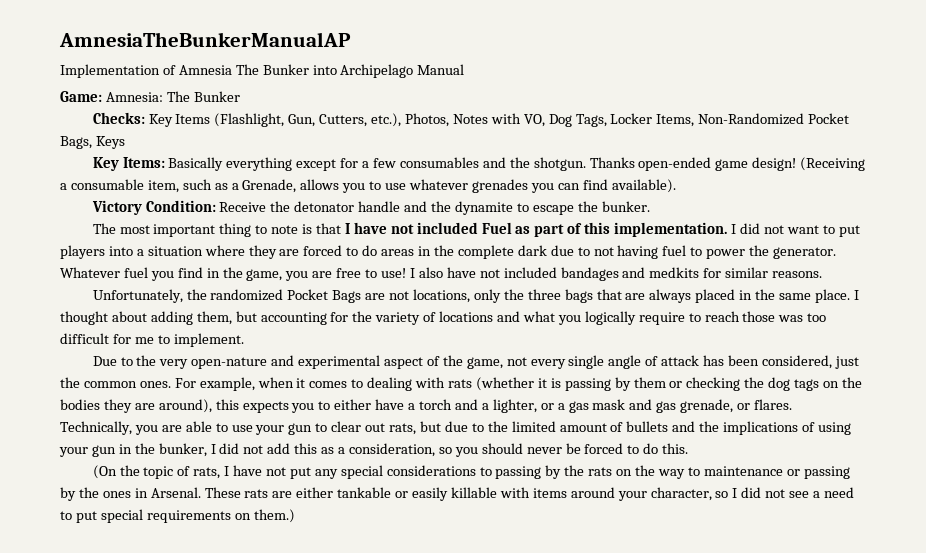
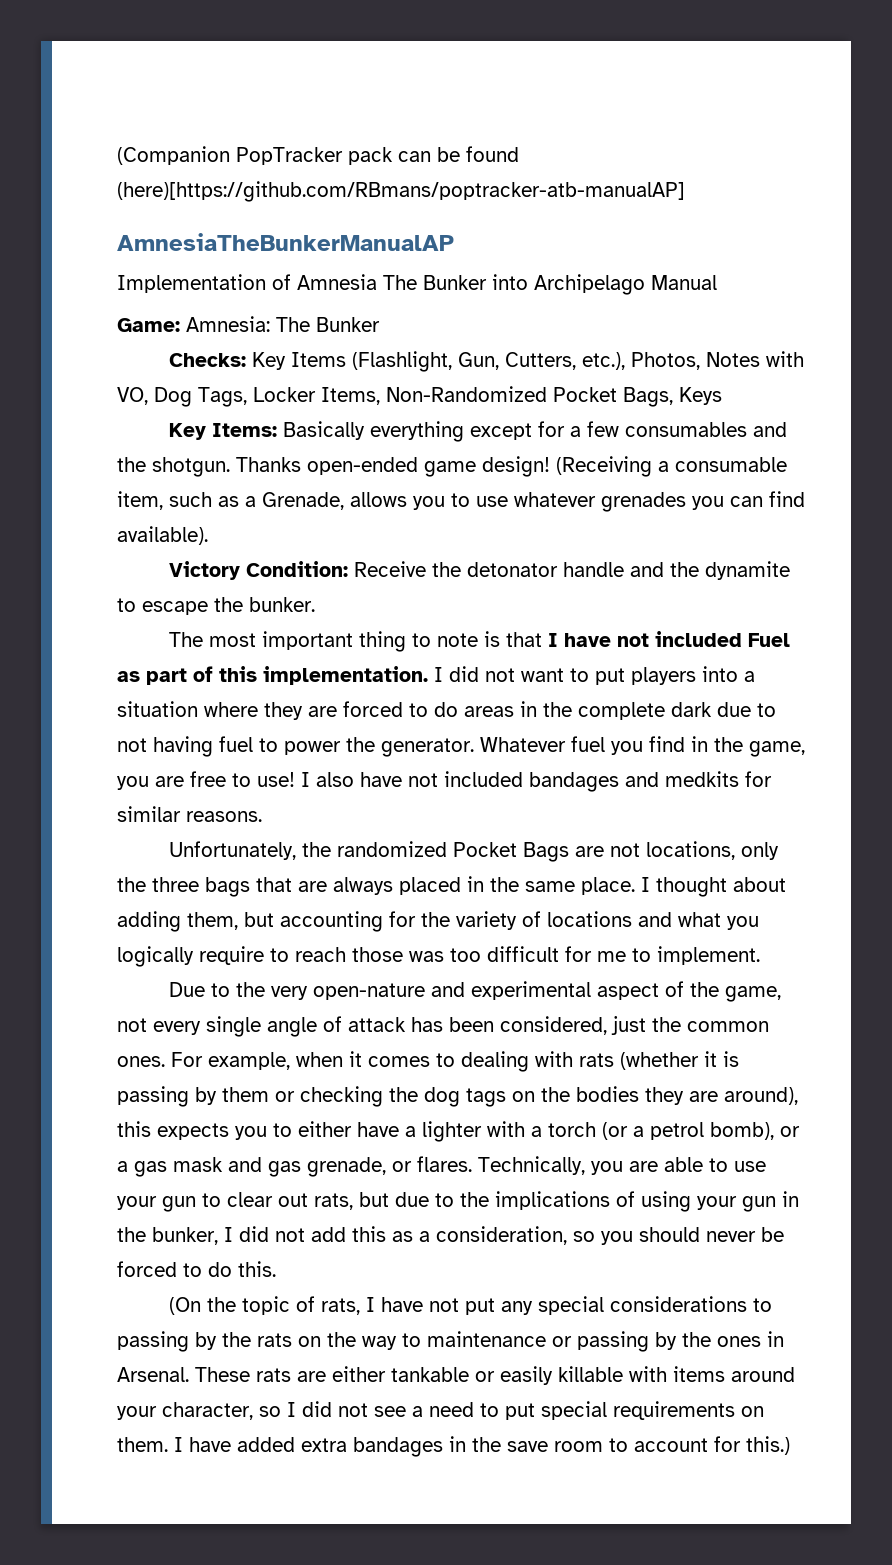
(59, 39) none -> [117,146,519,165] [117,181,685,202] (Companion PopTracker pack can be found (here)[https://github.com/RBmans/poptracker-atb-manualAP] //
[419,399,537,413] torch and a lighter, -> [422,1121,774,1142] lighter with a torch (or a petrol bomb),
[511,421,720,432] limited amount of bullets and the -> (489, 1199) none
[253,509,295,523] them.) -> [117,1436,790,1457] them. I have added extra bandages in the save room to account for this.)

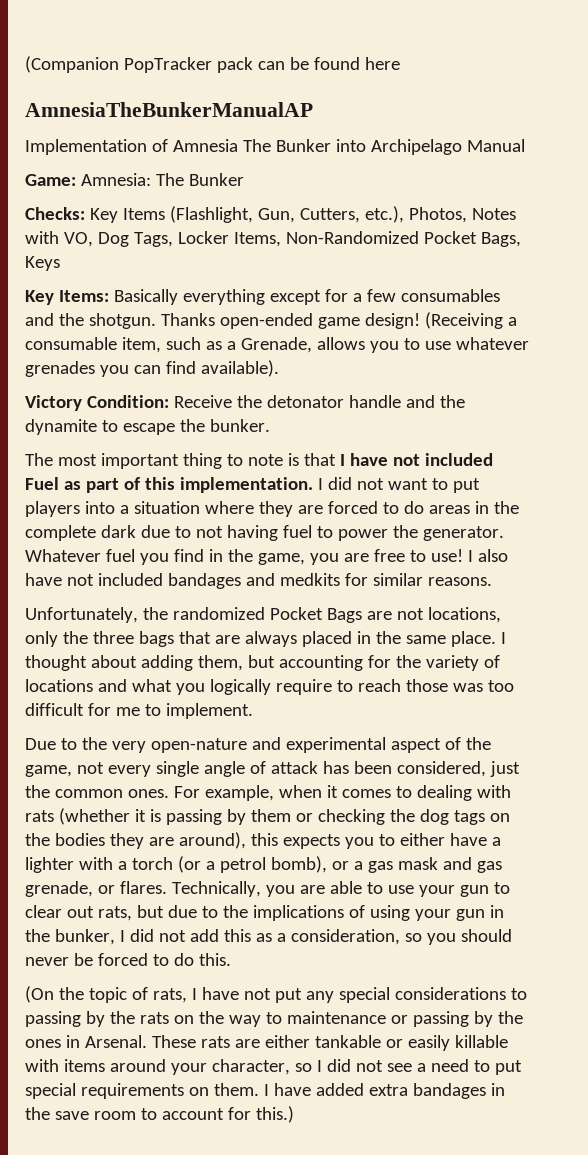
[117,181,685,202] (here)[https://github.com/RBmans/poptracker-atb-manualAP] -> [364,57,400,70] here

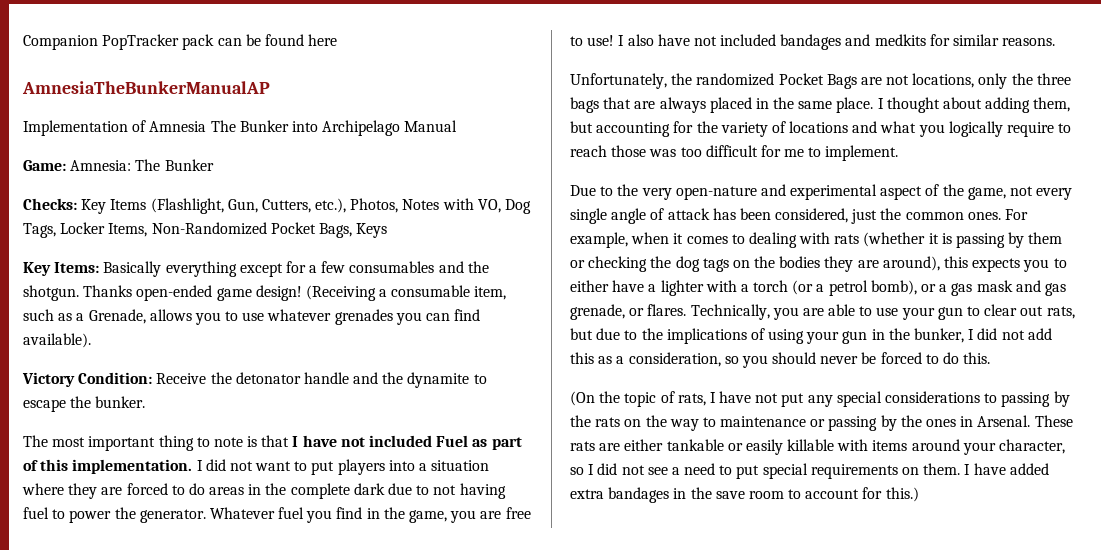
[25,56,119,73] (Companion -> [23,35,98,50] Companion

